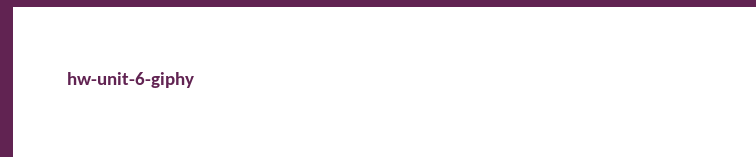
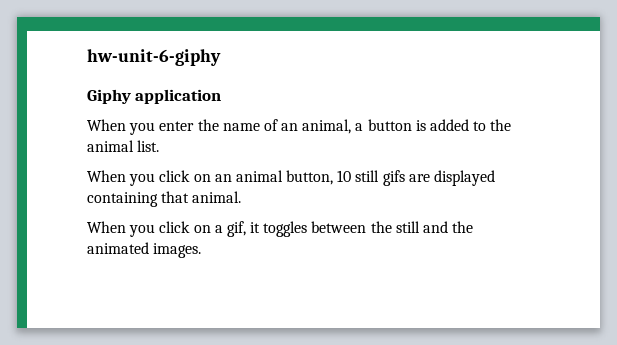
(194, 80) none -> [87,89,222,104] [87,119,512,135] [87,140,160,152] [87,170,496,186] [87,191,242,207] [87,221,474,237] [87,242,202,258] // Giphy application // When you enter the name of an animal, a button is added to the animal list. // When you click on an animal button, 10 still gifs are displayed containing that animal. // When you click on a gif, it toggles between the still and the animated images.

